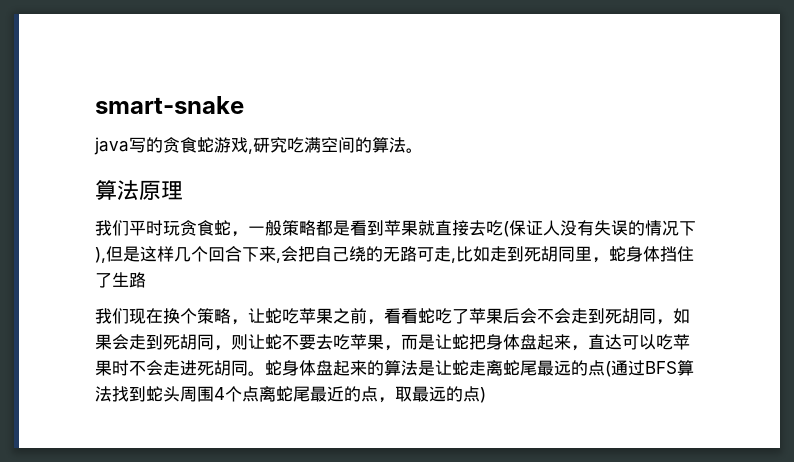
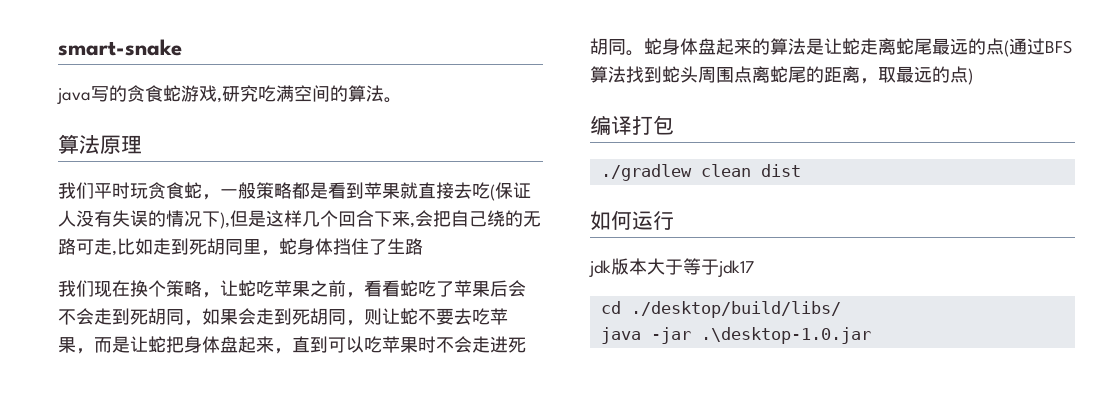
[605,334,622,350] 达 -> [310,336,328,353] 到
[214,386,242,402] 4个 -> (734, 75) none
[310,386,378,402] 最近的点 -> [806,66,860,83] 的距离
(486, 395) none -> [590,115,674,135] [600,164,801,181] [590,211,674,230] [589,258,754,277] [600,301,841,318] [600,327,871,344] // 编译打包 // ./gradlew clean dist // 如何运行 // jdk版本大于等于jdk17 // cd ./desktop/build/libs/ // java -jar .\desktop-1.0.jar

